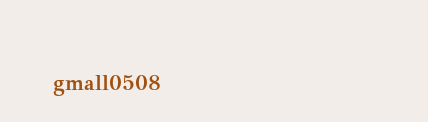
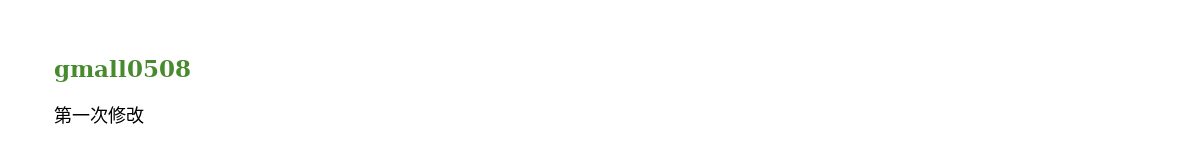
(161, 85) none -> [54,106,144,124] // 第一次修改

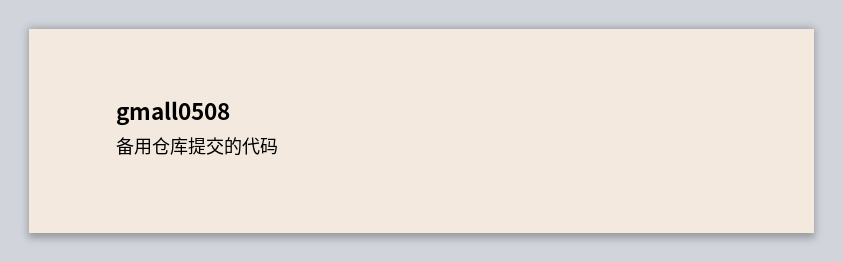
[54,106,144,124] 第一次修改 -> [116,137,278,156] 备用仓库提交的代码

